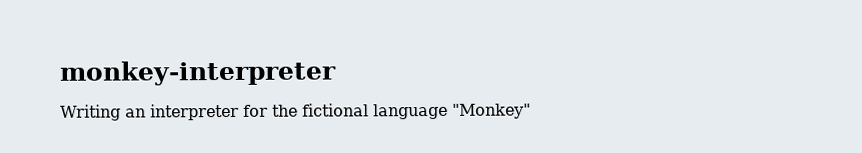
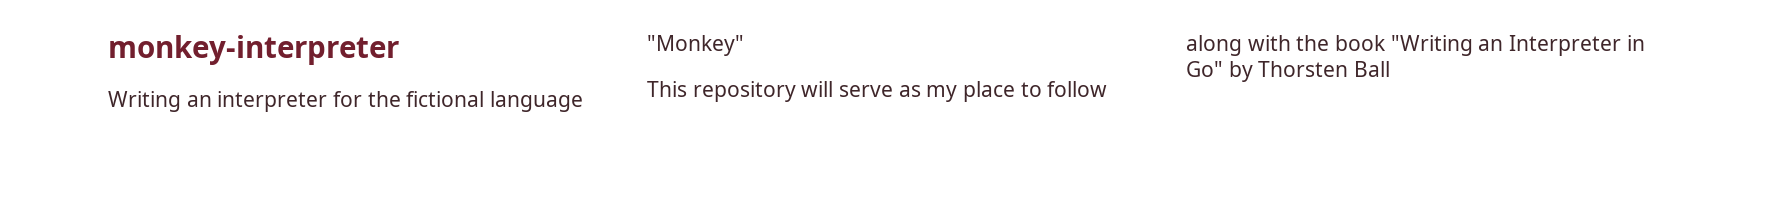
(531, 111) none -> [647,81,1108,102] [1186,35,1645,56] [1186,61,1391,82] // This repository will serve as my place to follow along with the book "Writing an Interpreter in Go" by Thorsten Ball

